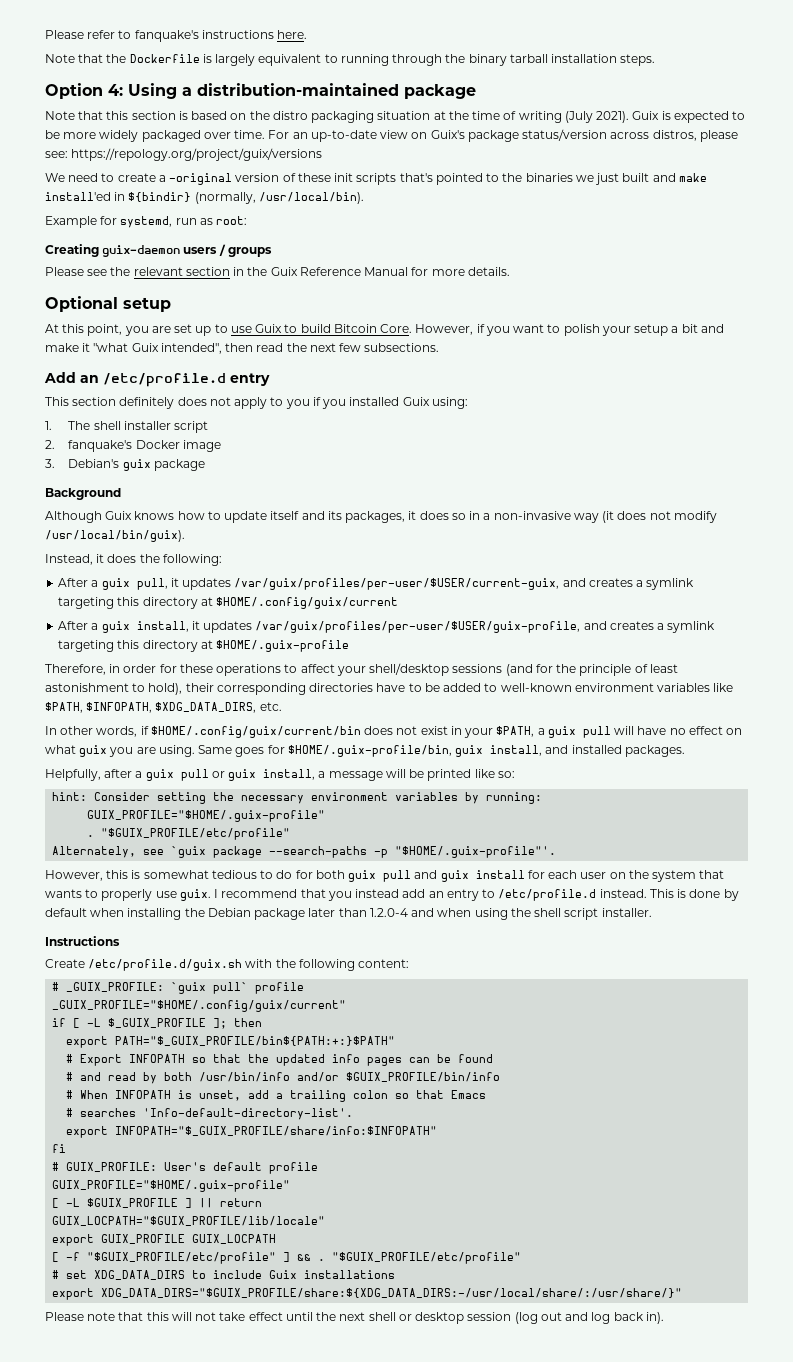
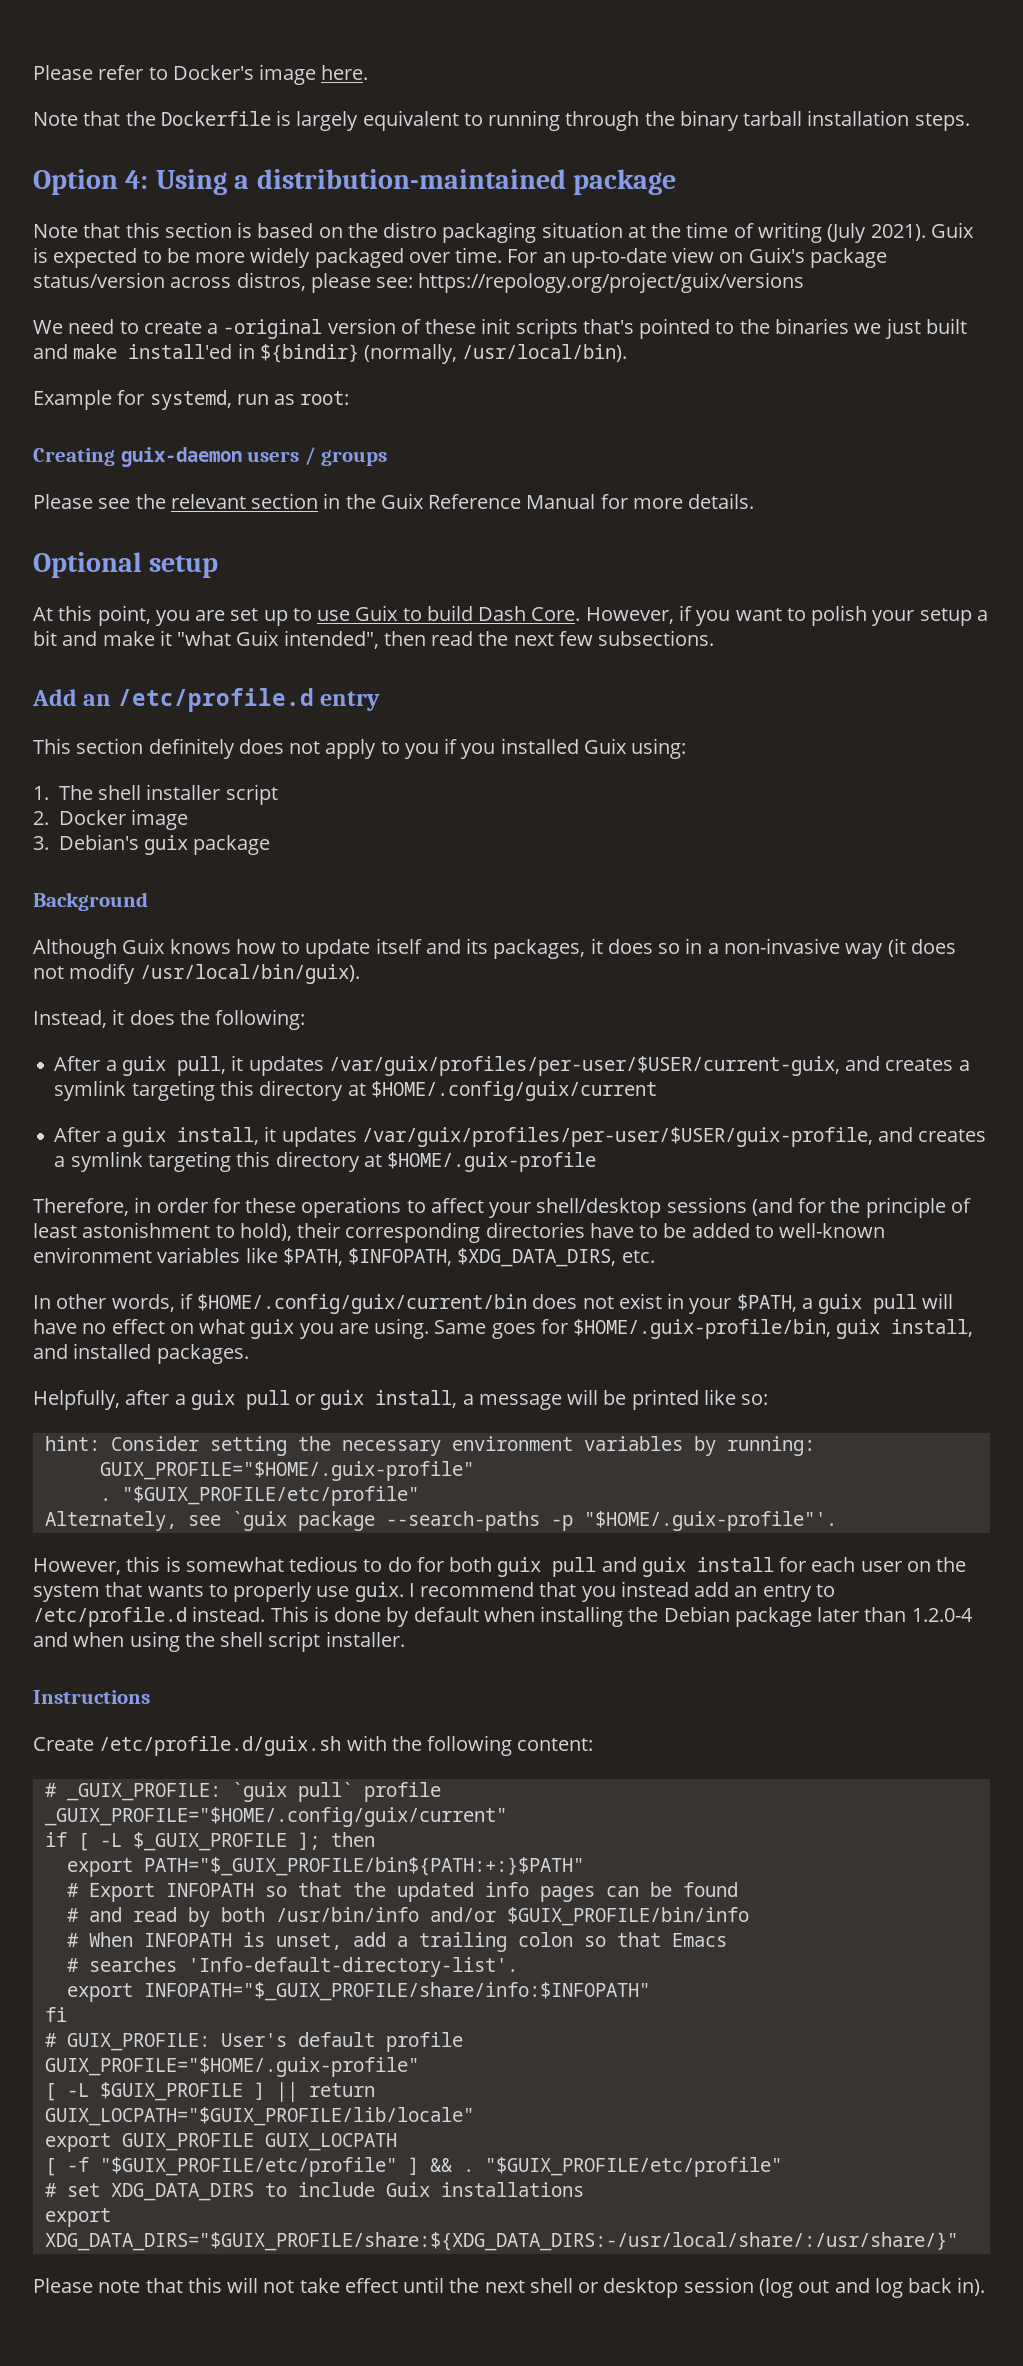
[134,30,274,42] fanquake's instructions -> [172,64,317,85] Docker's image
[333,324,377,333] Bitcoin -> [478,606,527,621] Dash
[68,440,133,452] fanquake's -> (49, 818) none

